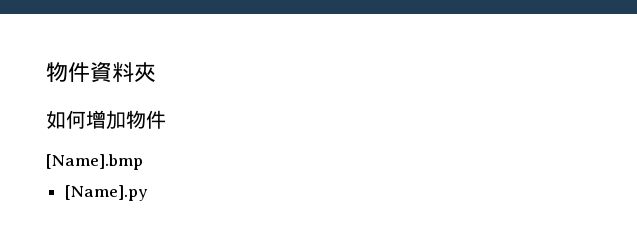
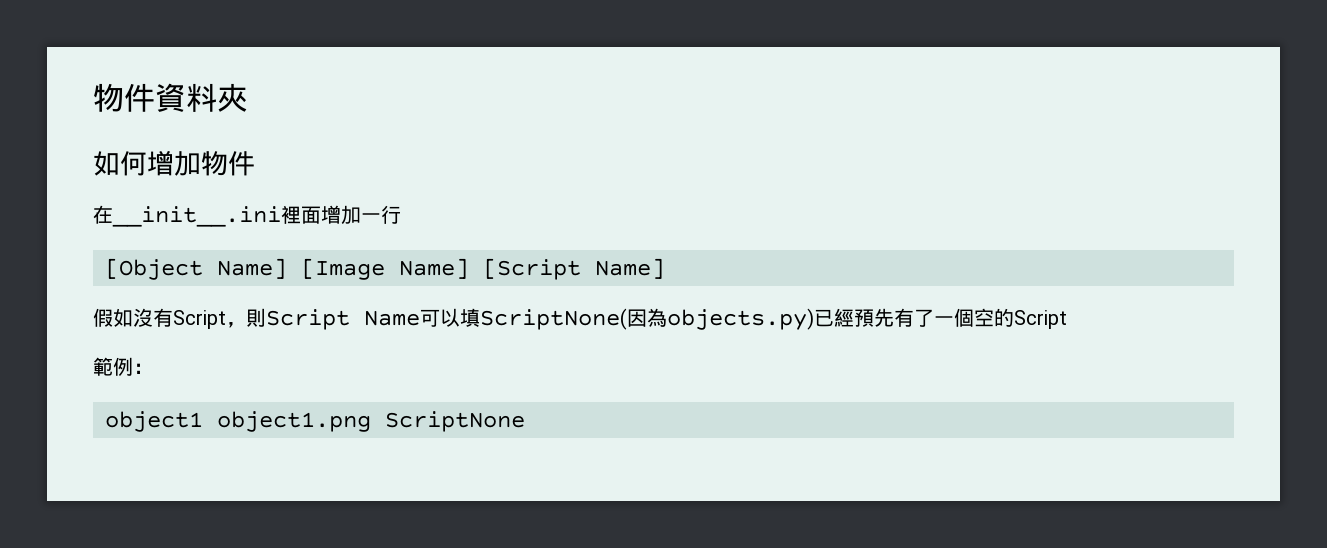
[46,154,143,170] [64,185,148,201] [Name].bmp // [Name].py -> [93,205,401,227] [105,258,665,280] [93,308,1067,330] [93,357,153,376] [105,411,525,432] 在__init__.ini裡面增加一行 // [Object Name] [Image Name] [Script Name] // 假如沒有Script，則Script Name可以填ScriptNone(因為objects.py)已經預先有了一個空的Script // 範例： // object1 object1.png ScriptNone

